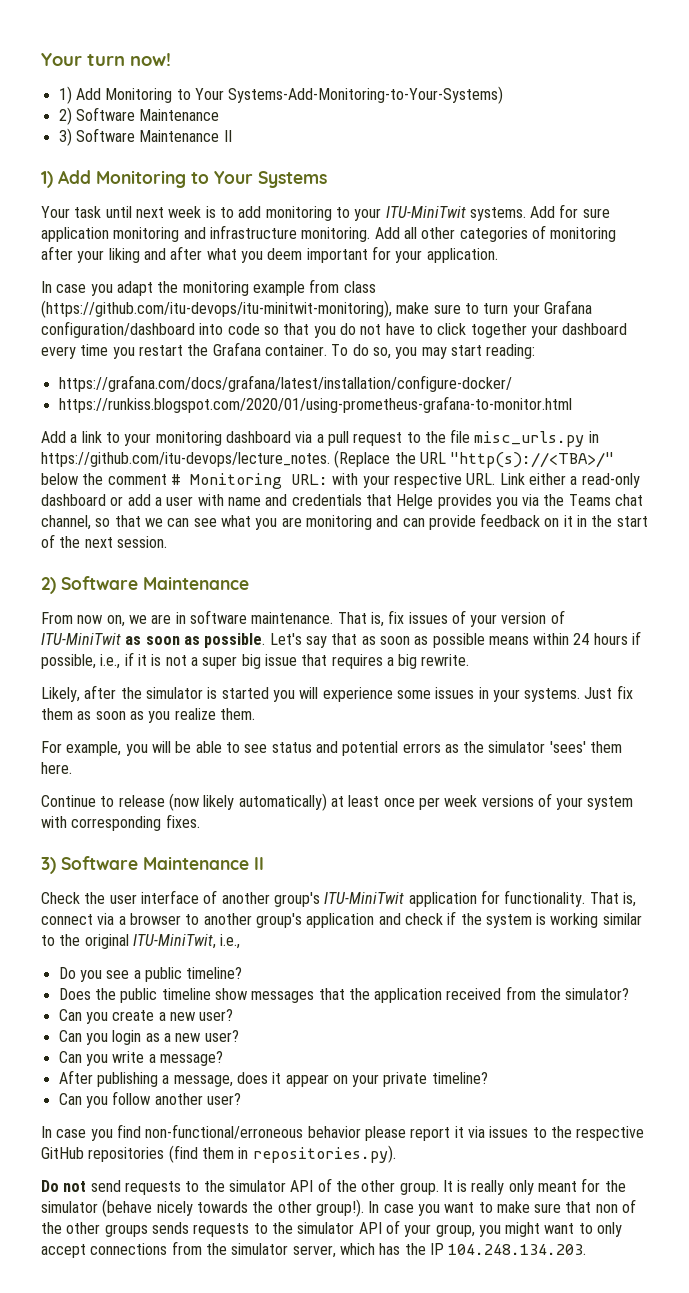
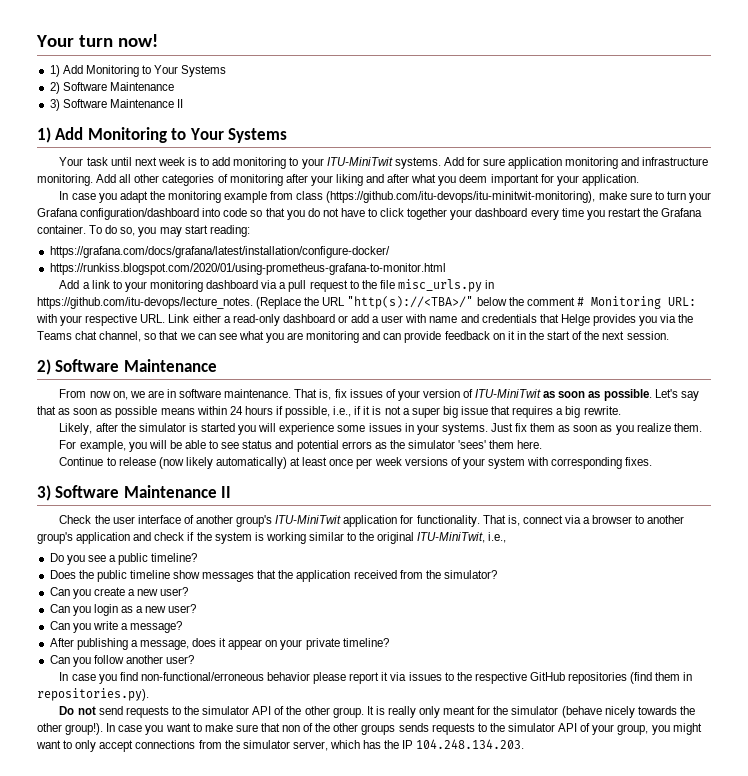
[228,86,504,104] Systems-Add-Monitoring-to-Your-Systems) -> [181,65,227,77] Systems

